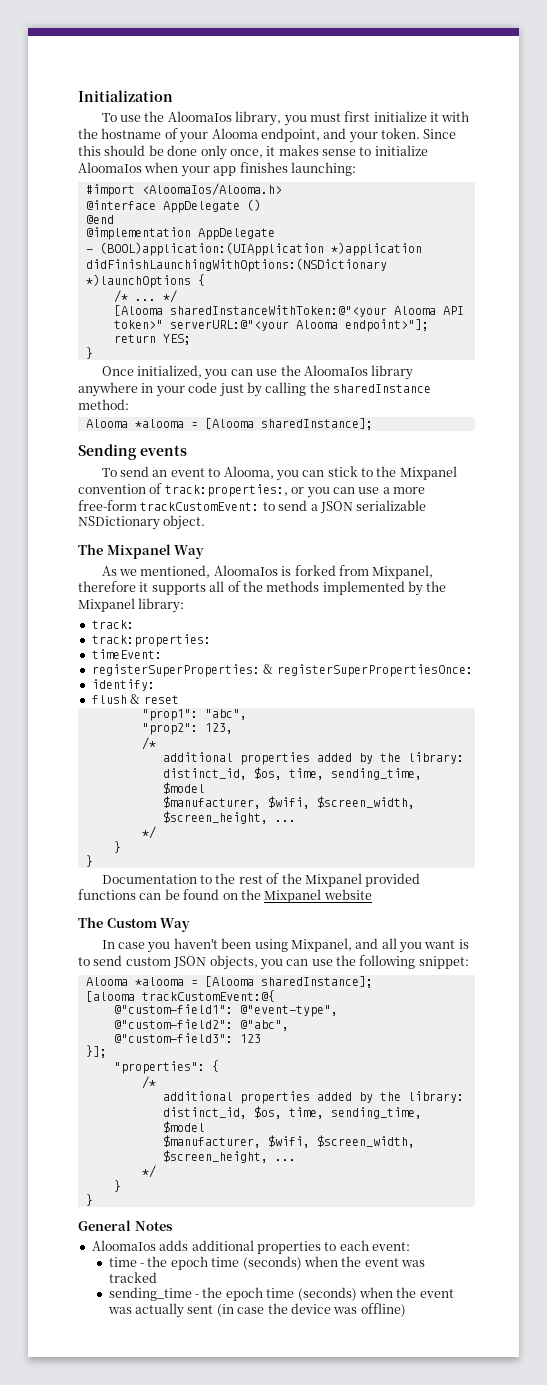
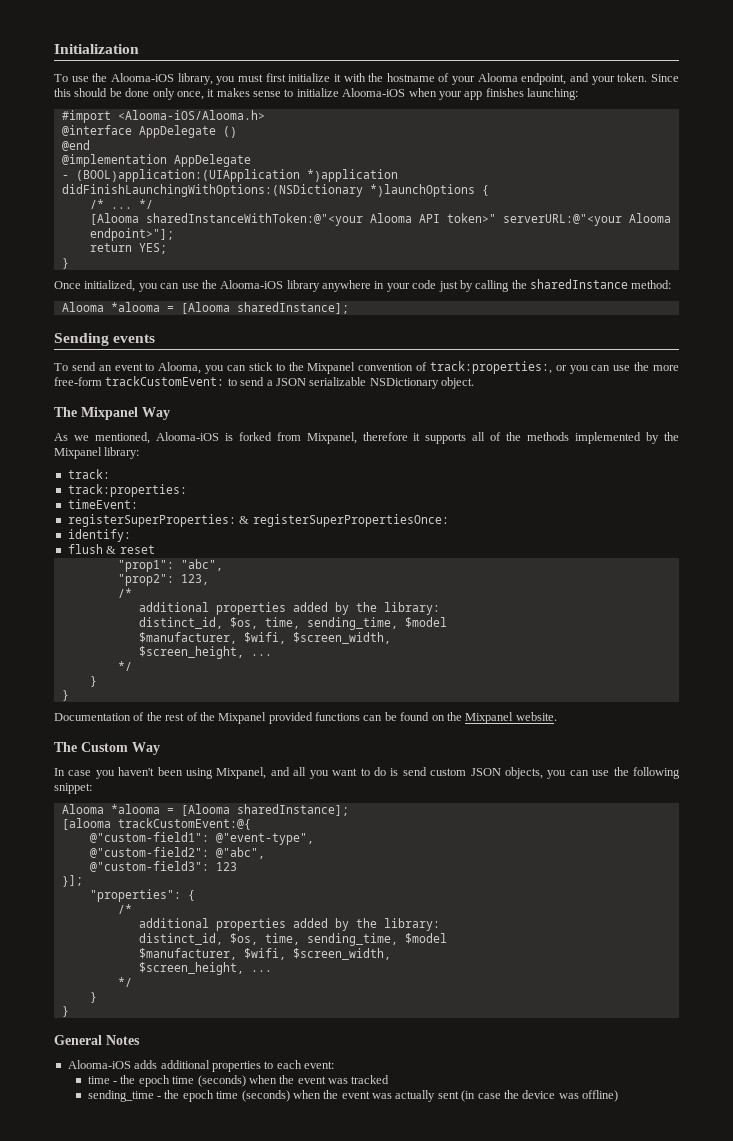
[167,111,232,122] AloomaIos -> [110,73,174,82] Alooma-iOS
[78,162,142,173] AloomaIos -> [342,88,406,97] Alooma-iOS
[141,183,282,196] <AloomaIos/Alooma.h> -> [117,110,265,120] <Alooma-iOS/Alooma.h>
[303,365,368,376] AloomaIos -> [220,280,284,289] Alooma-iOS
[382,487,390,494] a -> [634,362,650,371] the
[213,565,278,576] AloomaIos -> [155,432,219,441] Alooma-iOS
[200,875,213,884] to -> [133,712,145,721] of
[323,889,372,900] website -> [515,712,557,721] website.
[458,939,469,949] [78,957,90,966] is to -> [360,767,399,776] to do is
[91,1240,156,1251] AloomaIos -> [67,1060,131,1069] Alooma-iOS

